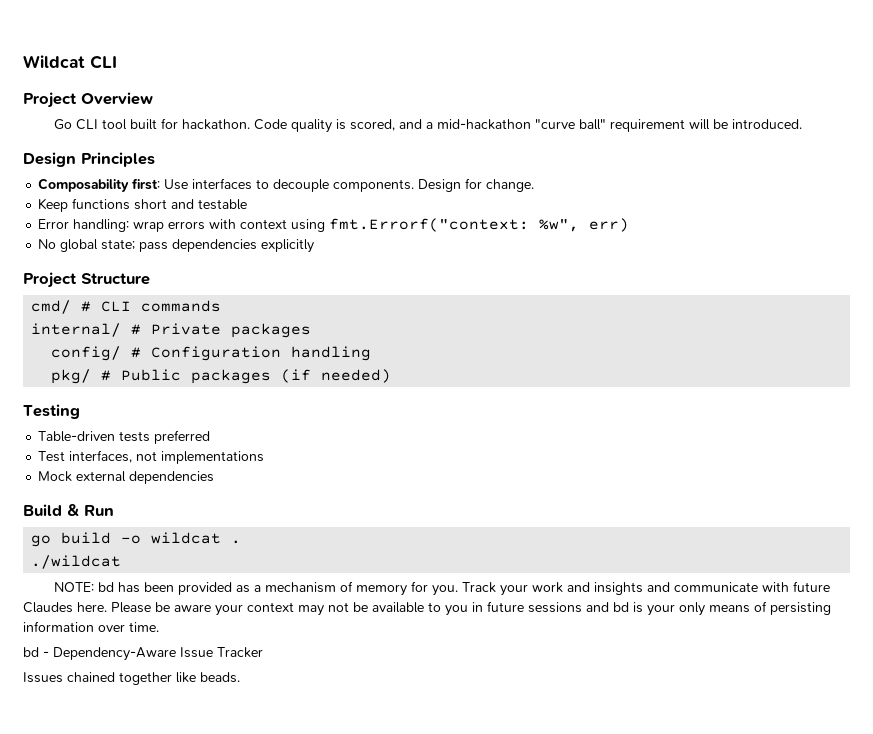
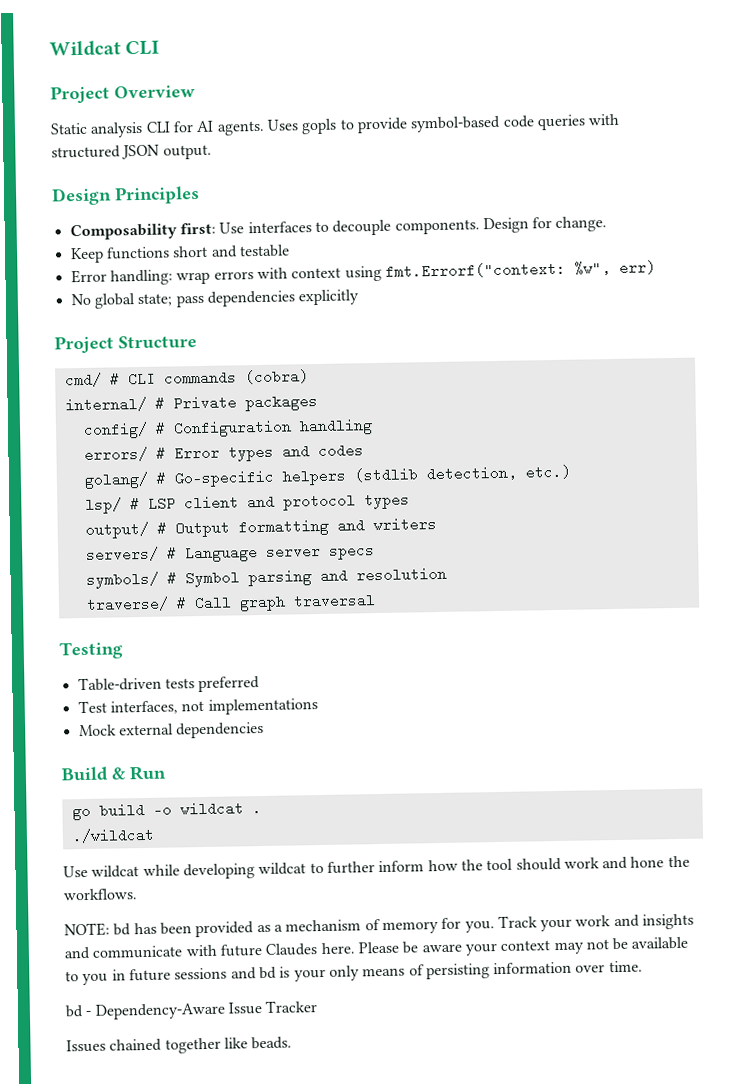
[54,118,803,133] Go CLI tool built for hackathon. Code quality is scored, and a mid-hackathon "curve ball" requirement will be introduced. -> [50,113,620,138] [51,144,212,160] Static analysis CLI for AI agents. Uses gopls to provide symbol-based code queries with structured JSON output.
(222, 306) none -> [244,369,309,385] (cobra)
[51,369,392,384] pkg/ # Public packages (if needed) -> [83,443,364,462] [83,464,571,489] [84,492,410,514] [84,517,437,539] [85,543,375,563] [85,566,447,589] [85,593,376,612] errors/ # Error types and codes // golang/ # Go-specific helpers (stdlib detection, etc.) // lsp/ # LSP client and protocol types // output/ # Output formatting and writers // servers/ # Language server specs // symbols/ # Symbol parsing and resolution // traverse/ # Call graph traversal
(122, 562) none -> [63,855,690,880] [63,888,138,901] // Use wildcat while developing wildcat to further inform how the tool should work and hone the workflows.

